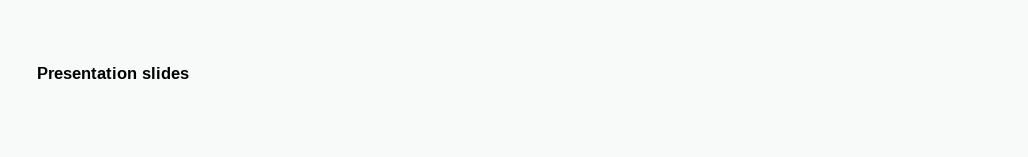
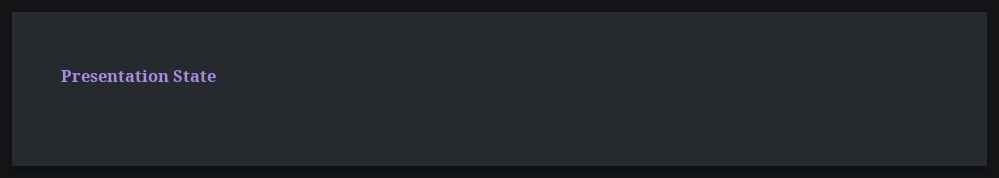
[142,67,189,79] slides -> [173,70,217,82] State

